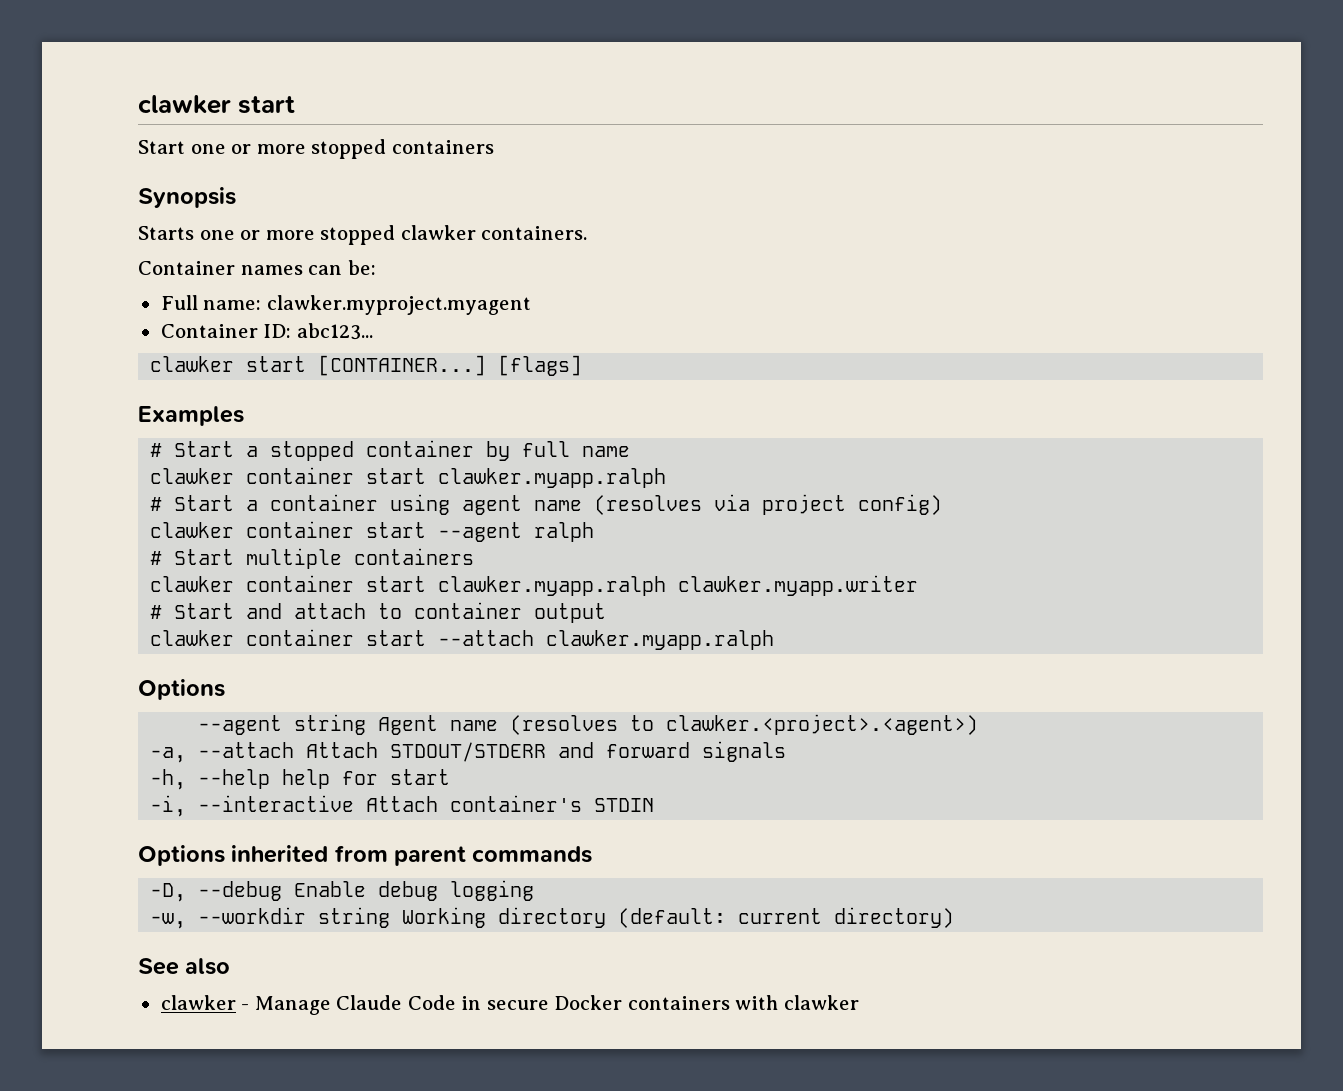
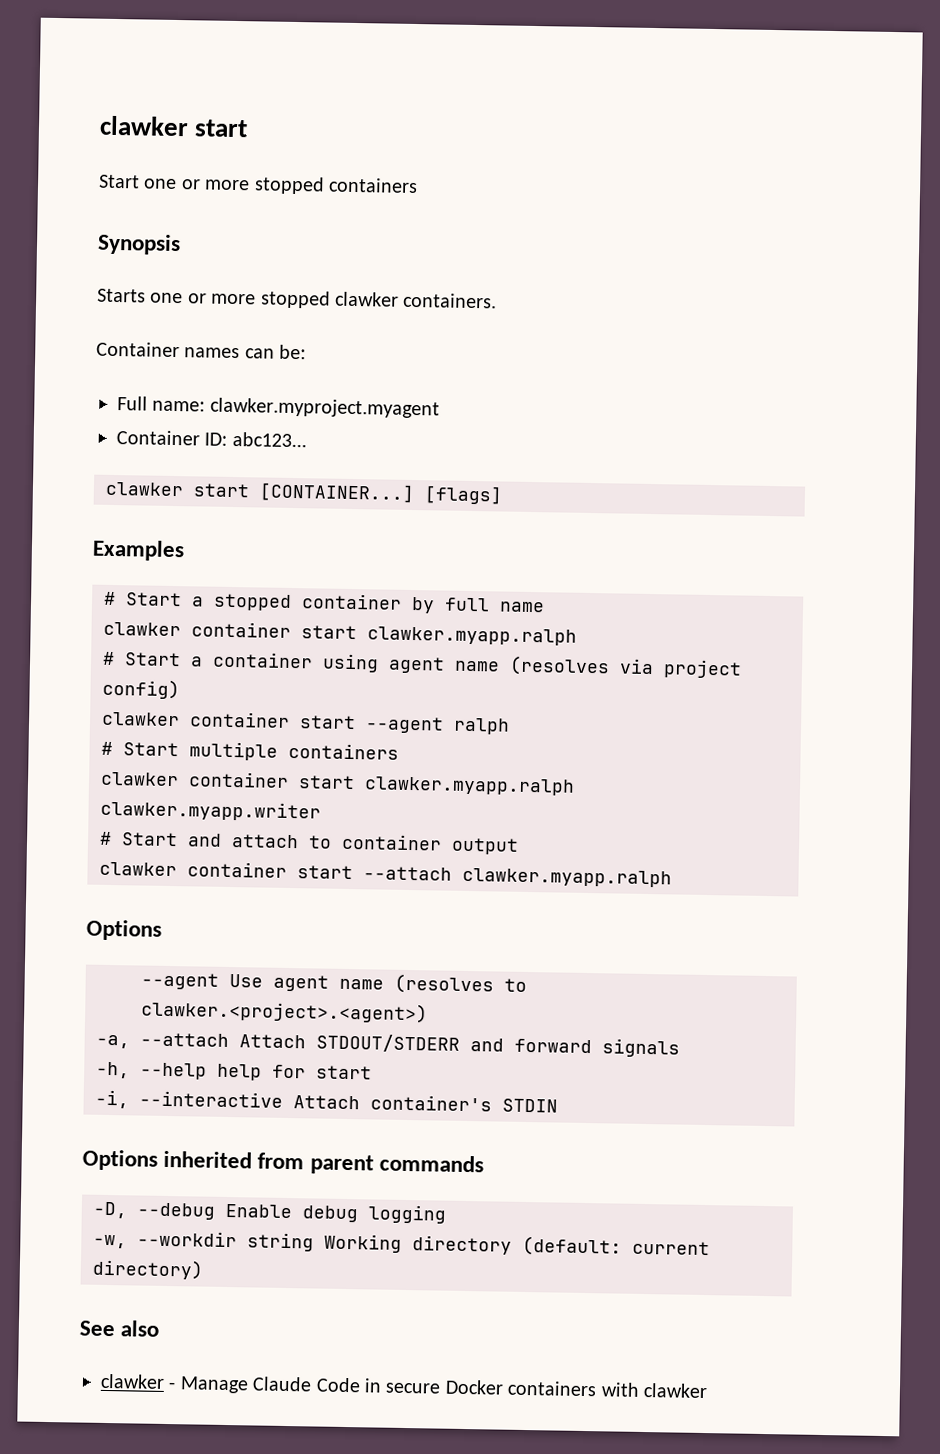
[294,714,439,735] string Agent -> [229,974,329,992] Use agent

